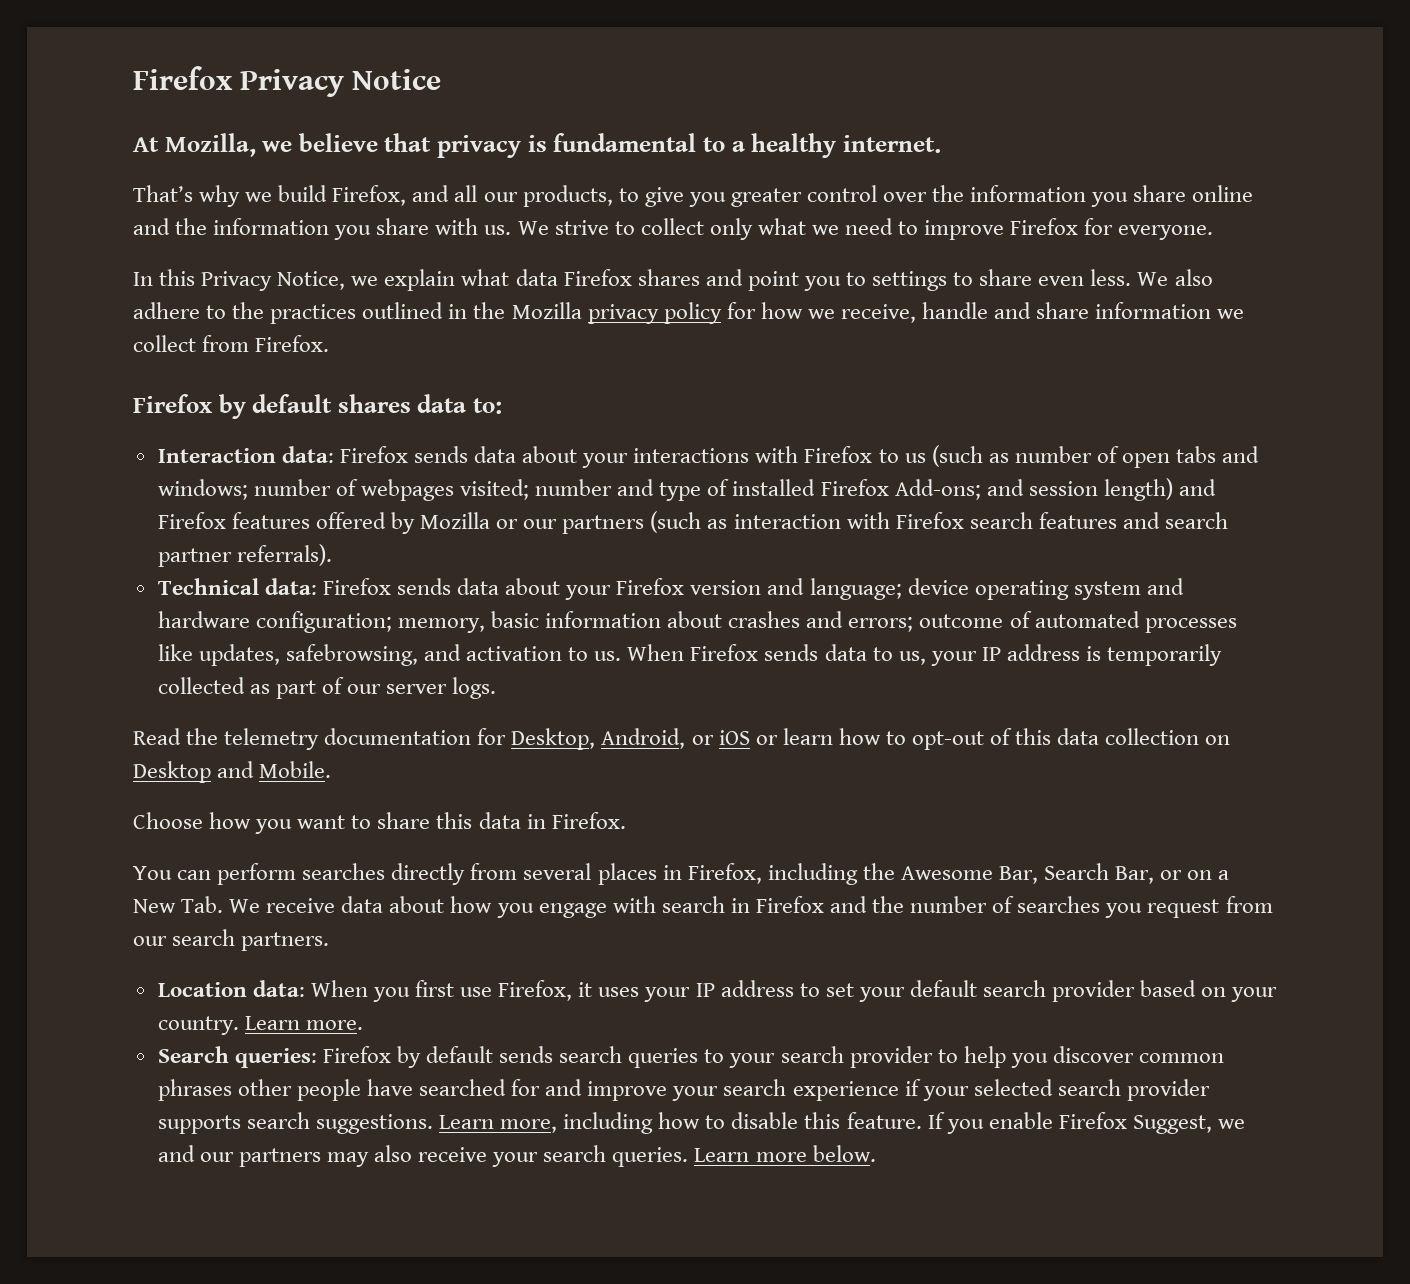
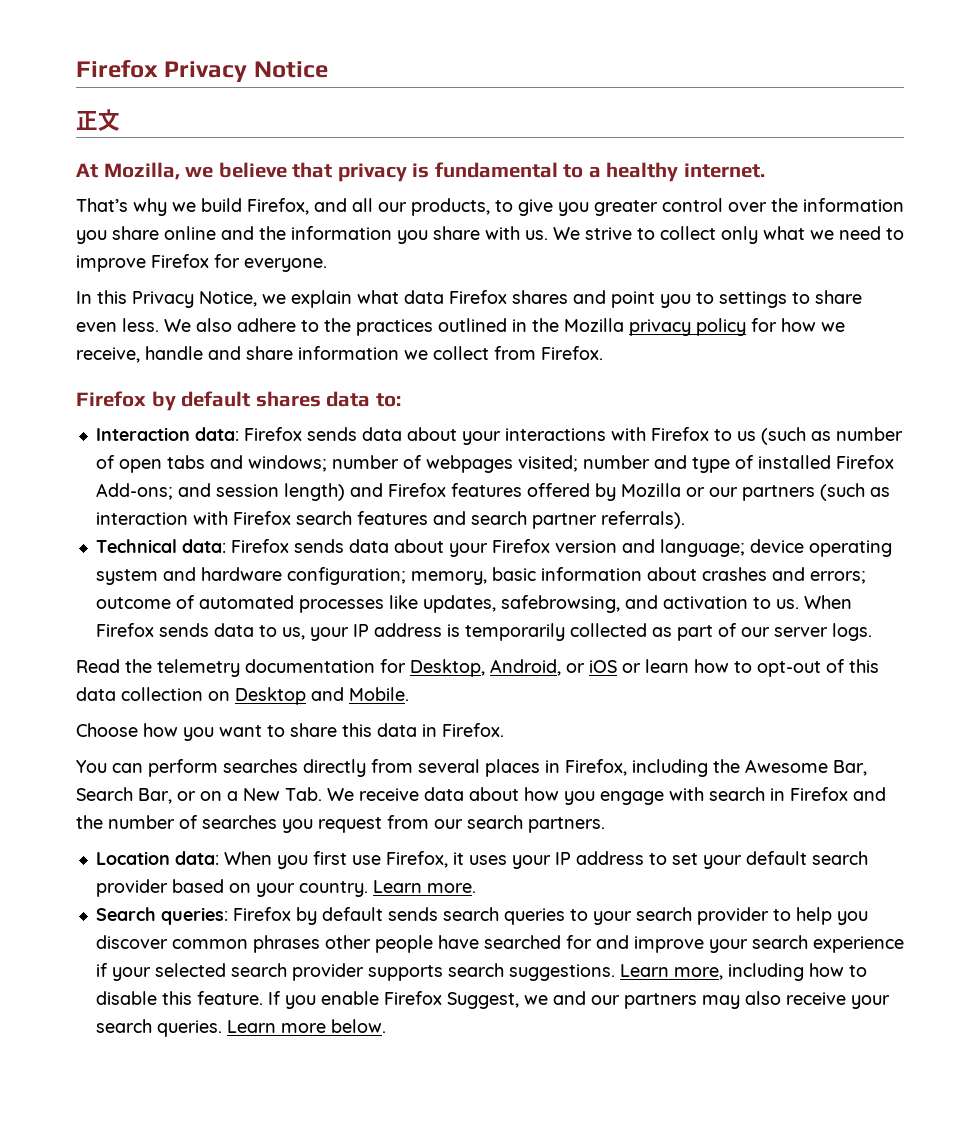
(442, 79) none -> [76,109,120,131] // 正文

